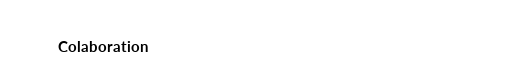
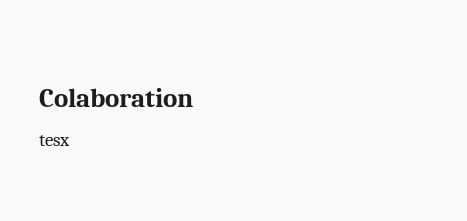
(148, 46) none -> [39,135,70,146] // tesx

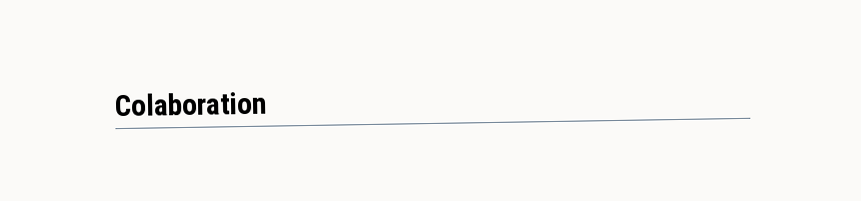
[39,135,70,146] // tesx -> (267, 104) none

